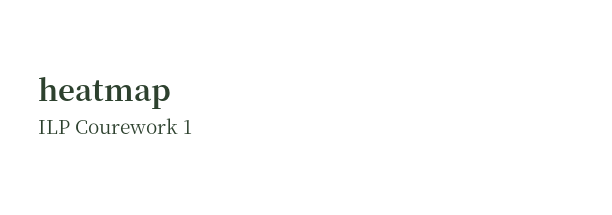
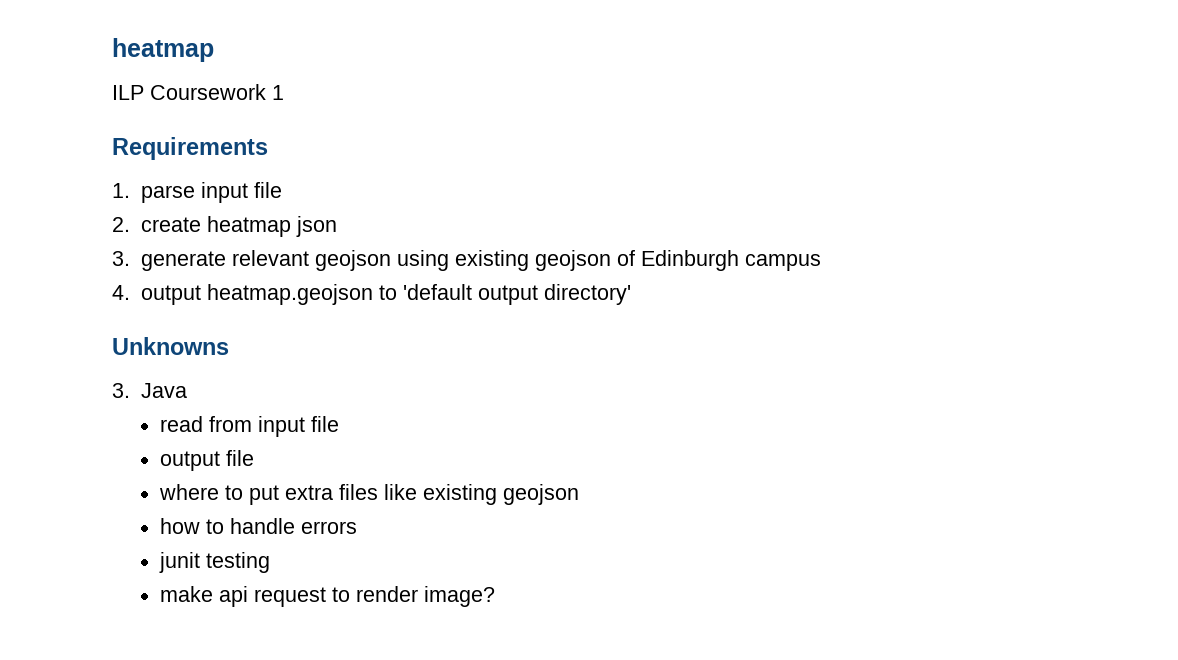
[75,118,179,134] Courework -> [150,84,266,100] Coursework
(193, 127) none -> [112,137,268,160] [112,182,282,203] [112,216,337,237] [112,250,821,271] [112,284,631,305] [112,337,229,355] [112,383,187,398] [160,416,340,437] [160,450,255,471] [159,484,580,505] [160,518,358,534] [159,552,271,573] [160,586,496,607] // Requirements // 1. parse input file // 2. create heatmap json // 3. generate relevant geojson using existing geojson of Edinburgh campus // 4. output heatmap.geojson to 'default output directory' // Unknowns // 3. Java // read from input file // output file // where to put extra files like existing geojson // how to handle errors // junit testing // make api request to render image?

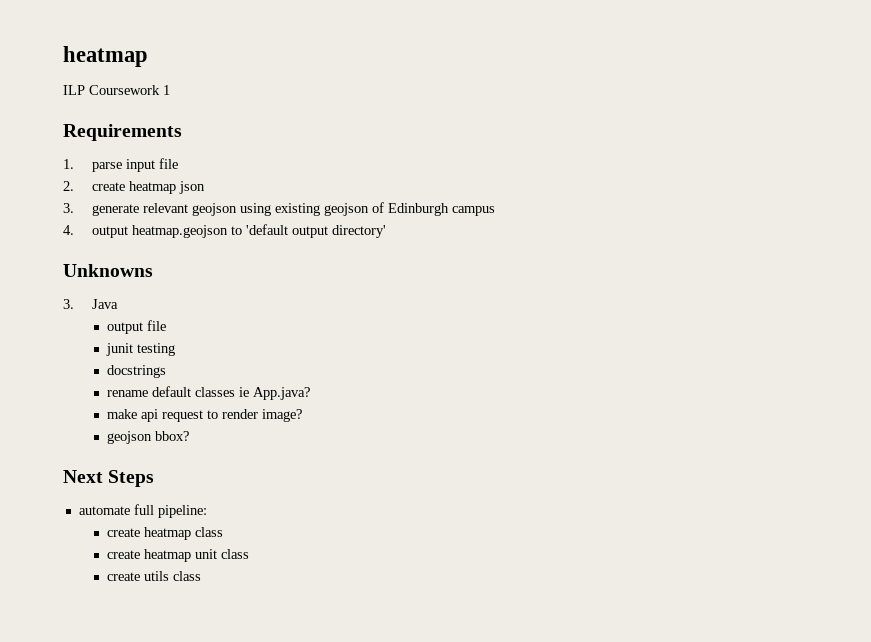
[160,416,340,437] [160,450,255,471] [159,484,580,505] [160,518,358,534] [159,552,271,573] read from input file // output file // where to put extra files like existing geojson // how to handle errors // junit testing -> [107,320,167,334] [106,343,176,356] [107,365,167,378] [107,386,311,400] output file // junit testing // docstrings // rename default classes ie App.java?
(496, 596) none -> [107,431,190,444] [63,470,155,487] [78,504,207,518] [107,527,224,540] [107,549,250,562] [107,571,202,581] // geojson bbox? // Next Steps // automate full pipeline: // create heatmap class // create heatmap unit class // create utils class

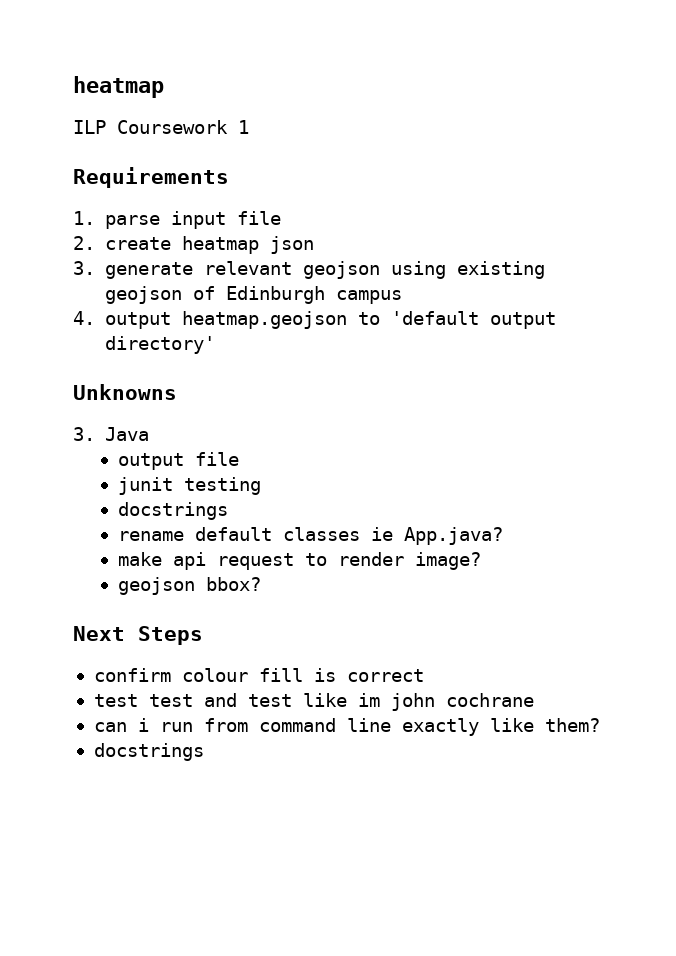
[78,504,207,518] [107,527,224,540] [107,549,250,562] [107,571,202,581] automate full pipeline: // create heatmap class // create heatmap unit class // create utils class -> [93,668,424,682] [93,693,534,711] [93,718,600,736] [93,743,204,761] confirm colour fill is correct // test test and test like im john cochrane // can i run from command line exactly like them? // docstrings

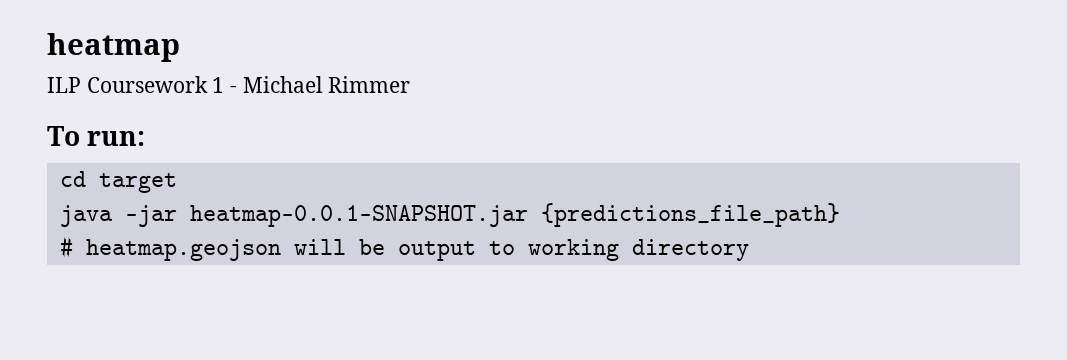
[73,167,229,188] [73,211,281,229] [73,236,314,254] [73,261,545,279] [104,286,402,304] [73,311,556,329] [104,336,215,354] [73,384,177,400] [73,427,149,441] [118,452,240,470] [118,477,262,495] [118,502,229,520] [118,527,504,545] [118,552,482,570] [118,577,262,595] [73,626,203,645] [93,668,424,682] [93,693,534,711] [93,718,600,736] [93,743,204,761] // Requirements // 1. parse input file // 2. create heatmap json // 3. generate relevant geojson using existing geojson of Edinburgh campus // 4. output heatmap.geojson to 'default output directory' // Unknowns // 3. Java // output file // junit testing // docstrings // rename default classes ie App.java? // make api request to render image? // geojson bbox? // Next Steps // confirm colour fill is correct // test test and test like im john cochrane // can i run from command line exactly like them? // docstrings -> [230,76,411,93] [47,126,146,146] [59,171,177,193] [59,203,840,227] [59,236,749,261] - Michael Rimmer // To run: // cd target // java -jar heatmap-0.0.1-SNAPSHOT.jar {predictions_file_path} // # heatmap.geojson will be output to working directory

